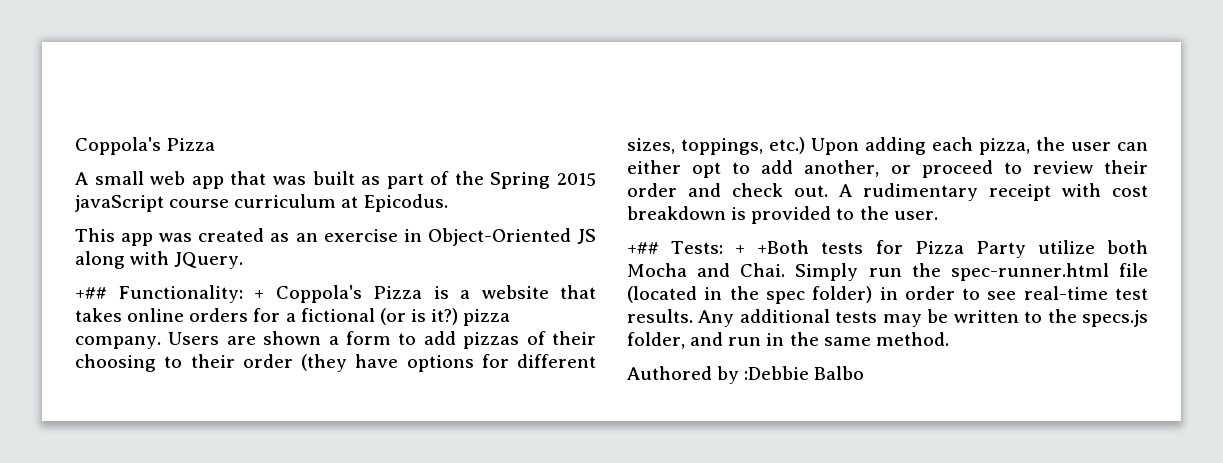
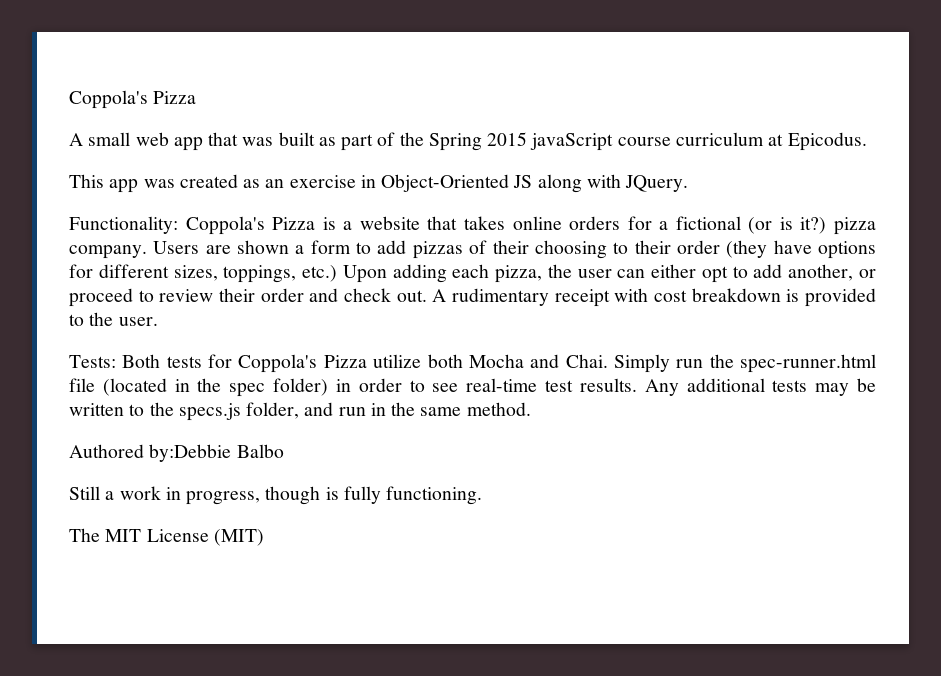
[75,285,264,303] +## Functionality: + -> [69,216,178,234] Functionality:
[627,240,1026,258] +## Tests: + +Both tests for Pizza Party -> [69,354,367,373] Tests: Both tests for Coppola's Pizza
[717,366,810,384] by :Debbie -> [149,444,232,462] by:Debbie
(865, 373) none -> [69,486,483,505] [69,528,264,546] // Still a work in progress, though is fully functioning. // The MIT License (MIT)

